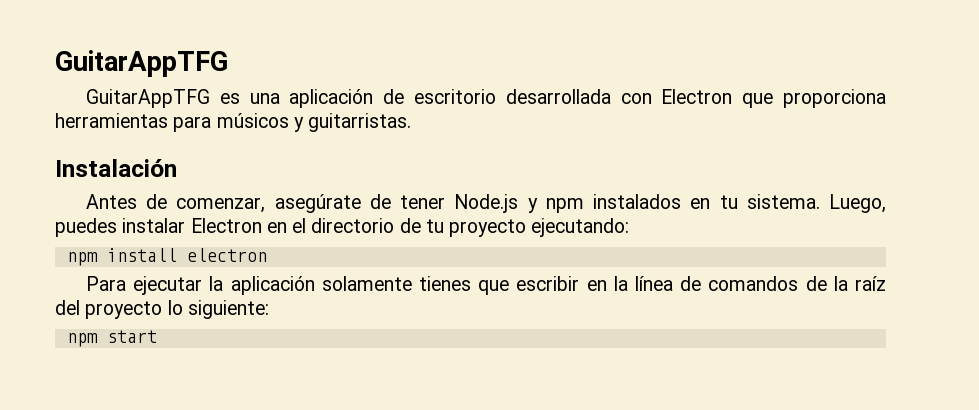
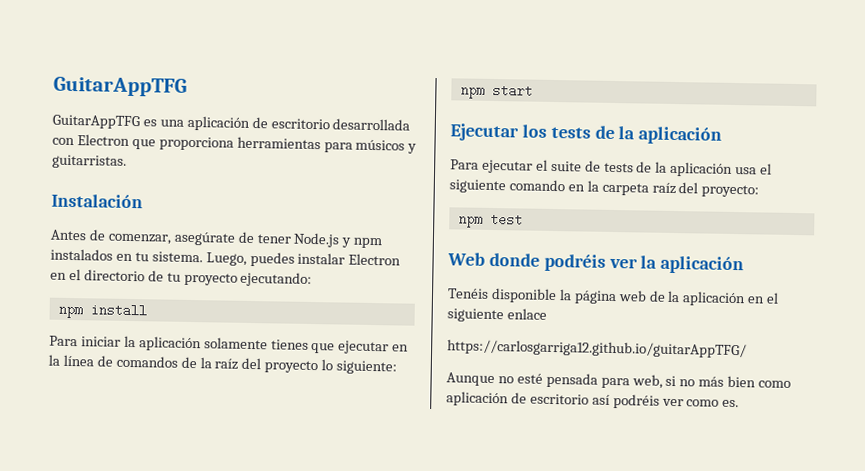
[186,248,267,262] [85,276,203,295] electron // Para ejecutar -> [49,335,121,347] // Para iniciar
[516,276,580,291] escribir -> [338,340,390,355] ejecutar
(157, 336) none -> [450,123,723,145] [450,159,773,177] [449,179,760,198] [457,212,523,228] [447,252,745,275] [447,287,780,307] [447,308,547,323] [447,339,747,359] [446,372,792,389] [446,391,740,409] // Ejecutar los tests de la aplicación // Para ejecutar el suite de tests de la aplicación usa el siguiente comando en la carpeta raíz del proyecto: // npm test // Web donde podréis ver la aplicación // Tenéis disponible la página web de la aplicación en el siguiente enlace // https://carlosgarriga12.github.io/guitarAppTFG/ // Aunque no esté pensada para web, si no más bien como aplicación de escritorio así podréis ver como es.

